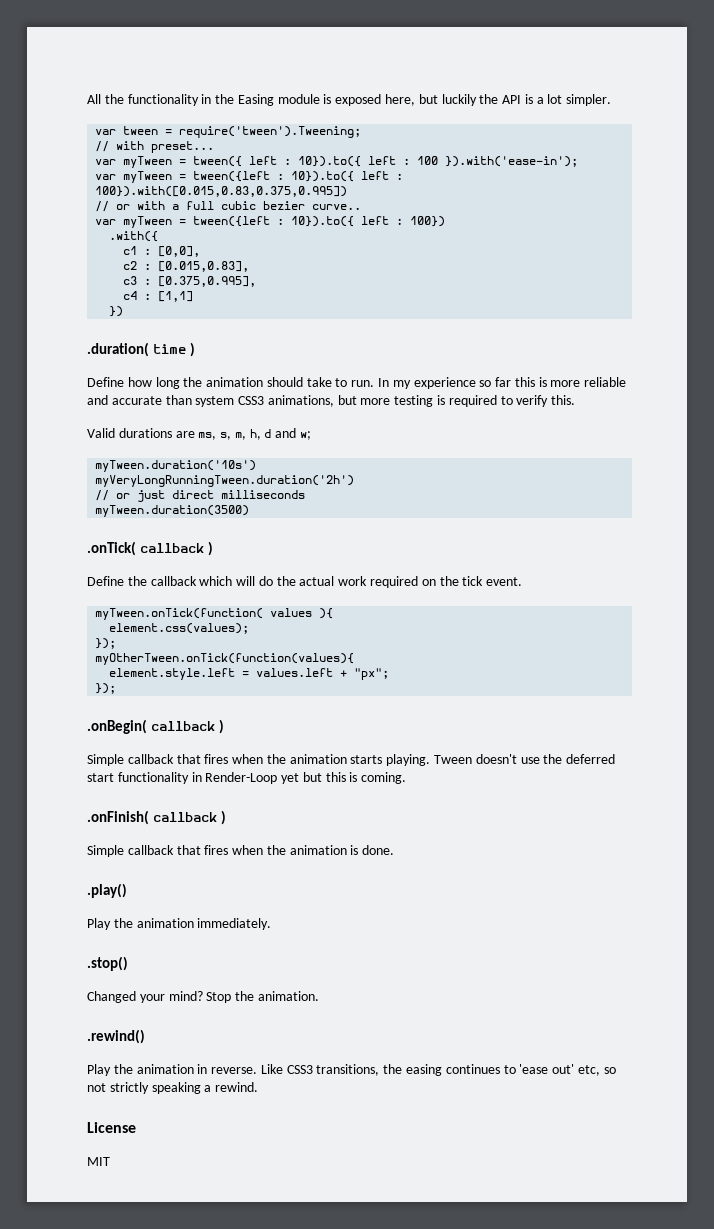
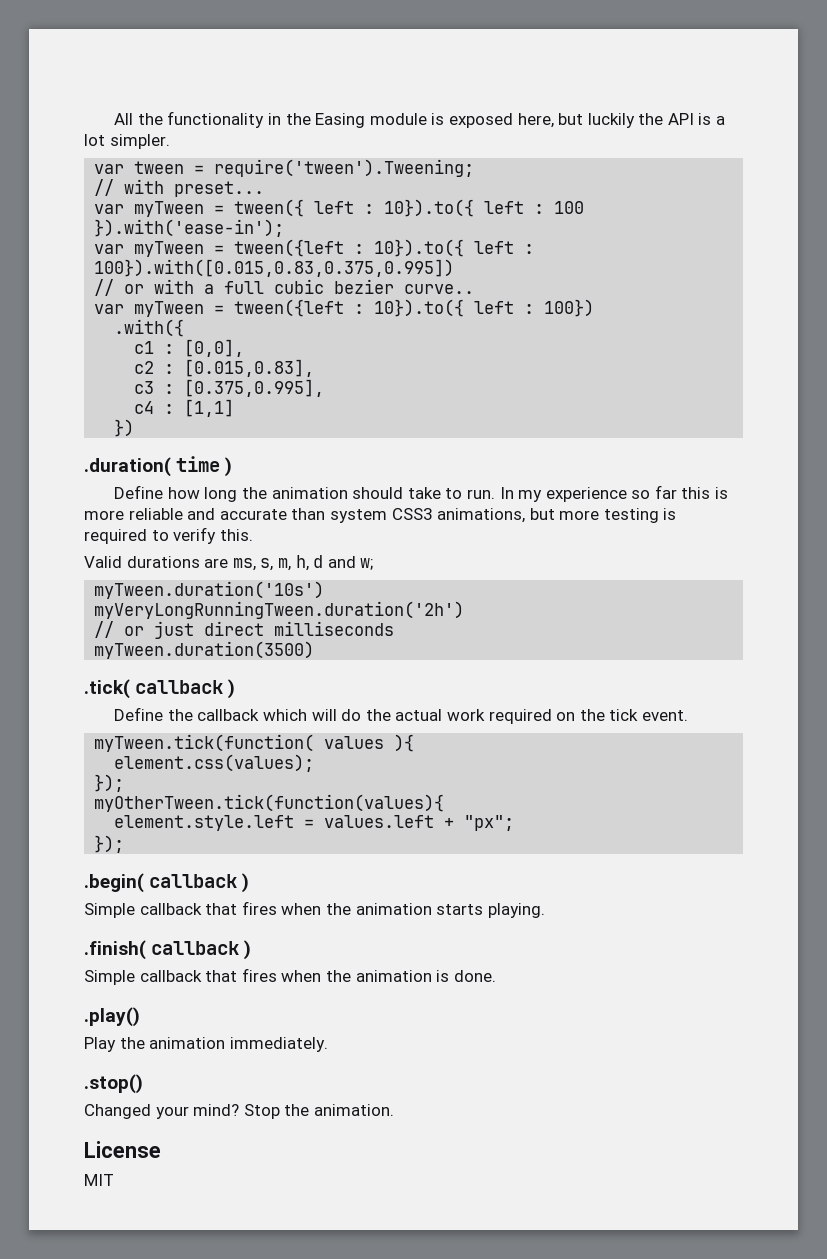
[87,541,136,556] .onTick( -> [84,679,130,699] .tick(
[95,608,264,620] myTween.onTick(function( -> [94,734,315,752] myTween.tick(function(
[95,653,355,665] myOtherTween.onTick(function(values){ -> [94,794,445,812] myOtherTween.tick(function(values){
[87,719,147,734] .onBegin( -> [84,873,144,893] .begin(
[434,754,616,764] [87,772,407,784] [87,810,149,825] Tween doesn't use the deferred start functionality in Render-Loop yet but this is coming. // .onFinish( -> [84,940,146,960] // .finish(
[87,1029,145,1044] [87,1064,616,1076] [87,1082,259,1094] // .rewind() // Play the animation in reverse. Like CSS3 transitions, the easing continues to 'ease out' etc, so not strictly speaking a rewind. -> (394, 1110) none

